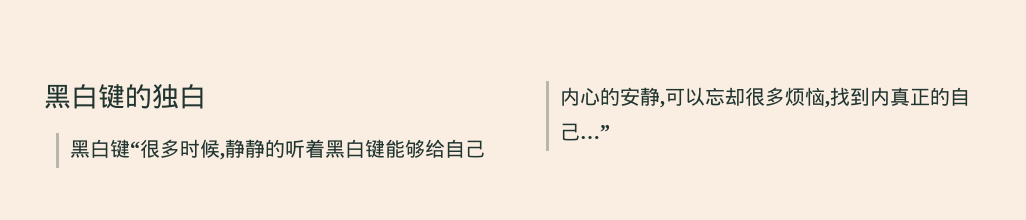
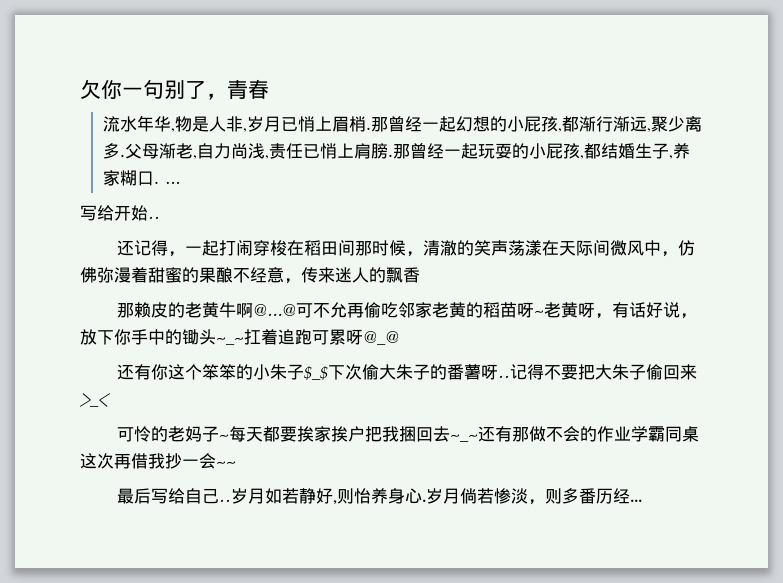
[44,84,206,109] [70,139,486,160] [560,87,971,108] [560,123,611,141] 黑白键的独白 // 黑白键“很多时候,静静的听着黑白键能够给自己内心的安静,可以忘却很多烦恼,找到内真正的自己…” -> [80,79,269,100] [102,115,702,132] [102,143,690,159] [102,170,180,186] [80,205,160,221] [117,240,696,257] [80,267,420,284] [117,302,698,319] [80,329,399,345] [117,364,698,380] [80,393,110,407] [117,426,700,442] [80,453,236,469] [117,488,643,505] 欠你一句别了，青春 // 流水年华,物是人非,岁月已悄上眉梢.那曾经一起幻想的小屁孩,都渐行渐远,聚少离多.父母渐老,自力尚浅,责任已悄上肩膀.那曾经一起玩耍的小屁孩,都结婚生子,养家糊口. … // 写给开始.. // 还记得，一起打闹穿梭在稻田间那时候，清澈的笑声荡漾在天际间微风中，仿佛弥漫着甜蜜的果酿不经意，传来迷人的飘香 // 那赖皮的老黄牛啊@…@可不允再偷吃邻家老黄的稻苗呀~老黄呀，有话好说，放下你手中的锄头~_~扛着追跑可累呀@_@ // 还有你这个笨笨的小朱子$_$下次偷大朱子的番薯呀..记得不要把大朱子偷回来>_< // 可怜的老妈子~每天都要挨家挨户把我捆回去~_~还有那做不会的作业学霸同桌这次再借我抄一会~~ // 最后写给自己..岁月如若静好,则怡养身心.岁月倘若惨淡，则多番历经...

